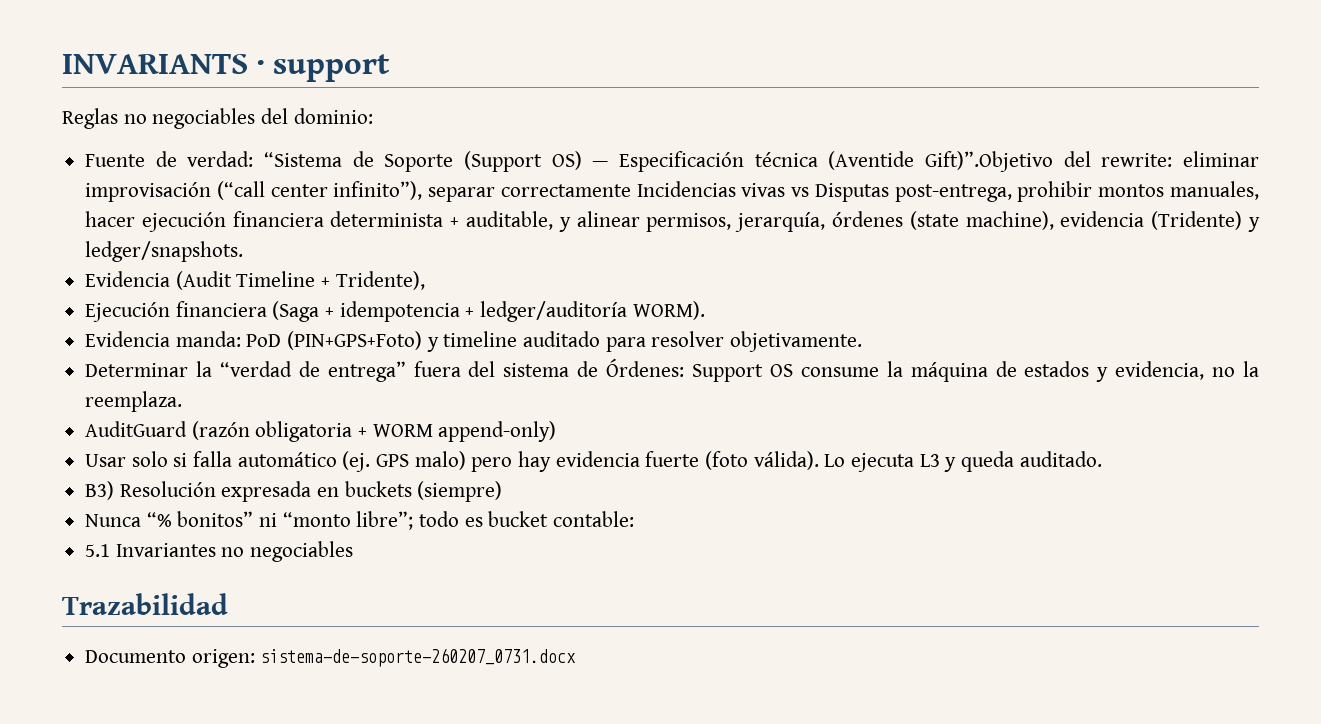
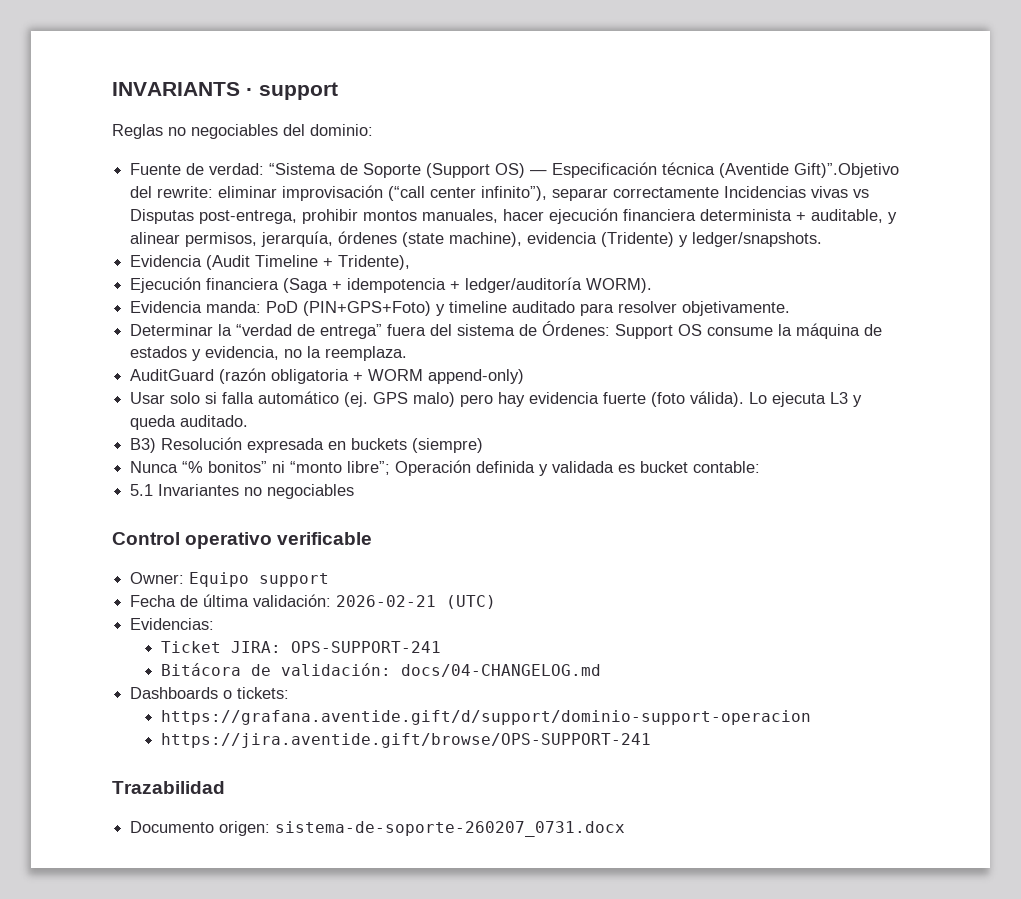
[419,511,460,527] todo -> [395,460,615,476] Operación definida y validada
(354, 551) none -> [112,532,373,549] [130,572,330,587] [130,594,497,609] [130,618,215,630] [160,641,441,653] [160,663,601,677] [130,687,290,699] [160,710,811,725] [160,733,651,748] // Control operativo verificable // Owner: Equipo support // Fecha de última validación: 2026-02-21 (UTC) // Evidencias: // Ticket JIRA: OPS-SUPPORT-241 // Bitácora de validación: docs/04-CHANGELOG.md // Dashboards o tickets: // https://grafana.aventide.gift/d/support/dominio-support-operacion // https://jira.aventide.gift/browse/OPS-SUPPORT-241

